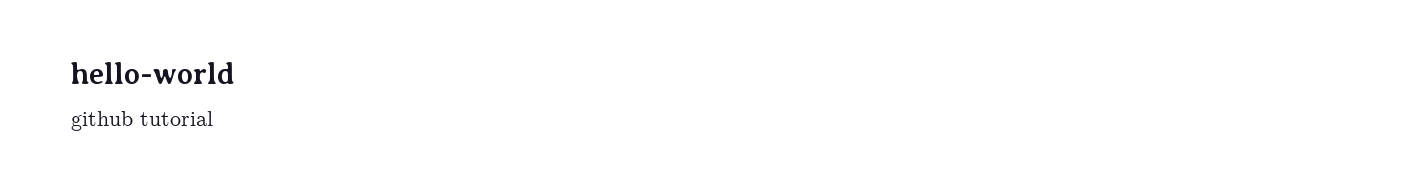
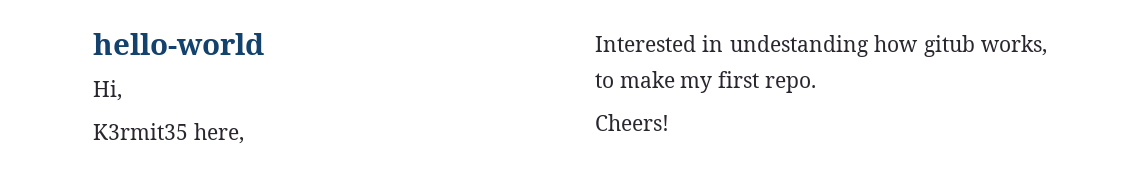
[71,111,213,131] github tutorial -> [93,80,122,101] [93,123,244,144] [595,35,1047,57] [595,71,816,93] [595,114,669,131] Hi, // K3rmit35 here, // Interested in undestanding how gitub works, to make my first repo. // Cheers!

